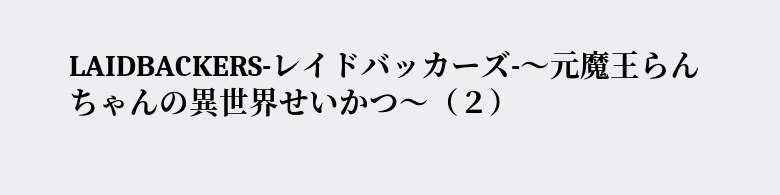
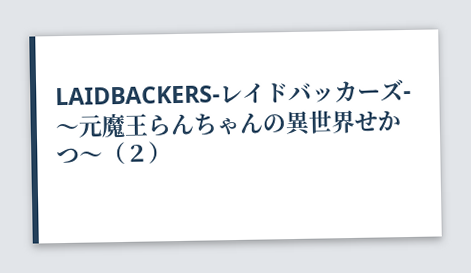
[309,91,339,114] い -> (378, 121) none

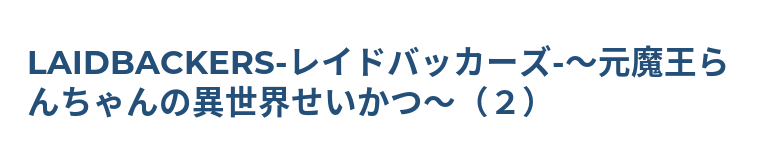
(378, 121) none -> [324,90,357,115] い

